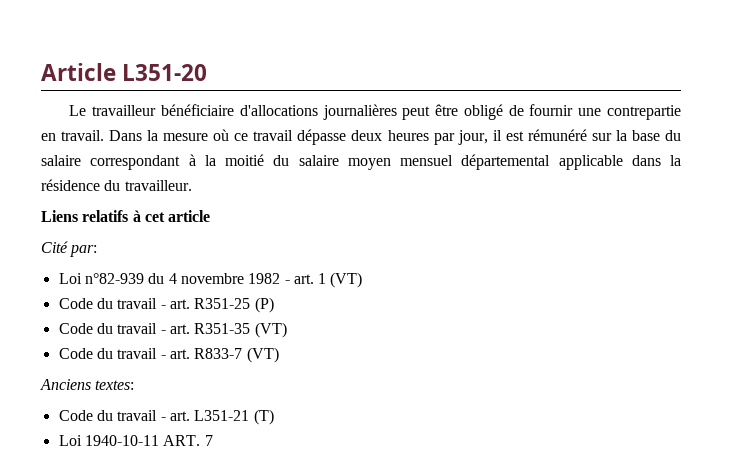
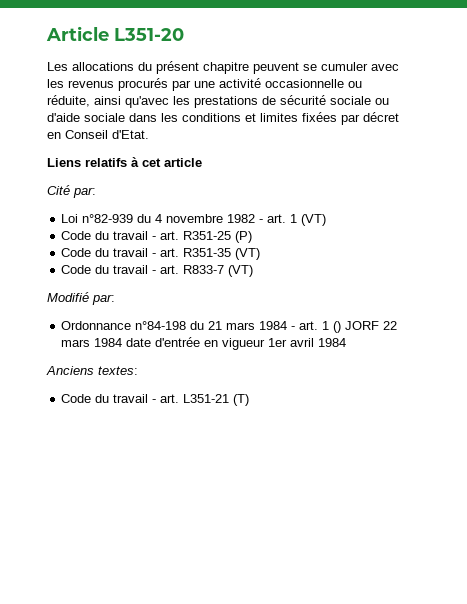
[69,104,682,120] [41,129,681,145] [41,154,681,170] [41,179,192,191] Le travailleur bénéficiaire d'allocations journalières peut être obligé de fournir une contrepartie en travail. Dans la mesure où ce travail dépasse deux heures par jour, il est rémunéré sur la base du salaire correspondant à la moitié du salaire moyen mensuel départemental applicable dans la résidence du travailleur. -> [47,61,399,74] [47,78,362,91] [47,95,389,108] [47,112,399,125] [47,130,149,139] Les allocations du présent chapitre peuvent se cumuler avec les revenus procurés par une activité occasionnelle ou réduite, ainsi qu'avec les prestations de sécurité sociale ou d'aide sociale dans les conditions et limites fixées par décret en Conseil d'Etat.
(279, 355) none -> [47,292,115,305] [61,321,398,333] [61,337,347,350] // Modifié par: // Ordonnance n°84-198 du 21 mars 1984 - art. 1 () JORF 22 mars 1984 date d'entrée en vigueur 1er avril 1984
[58,435,213,446] // Loi 1940-10-11 ART. 7 -> (250, 400) none

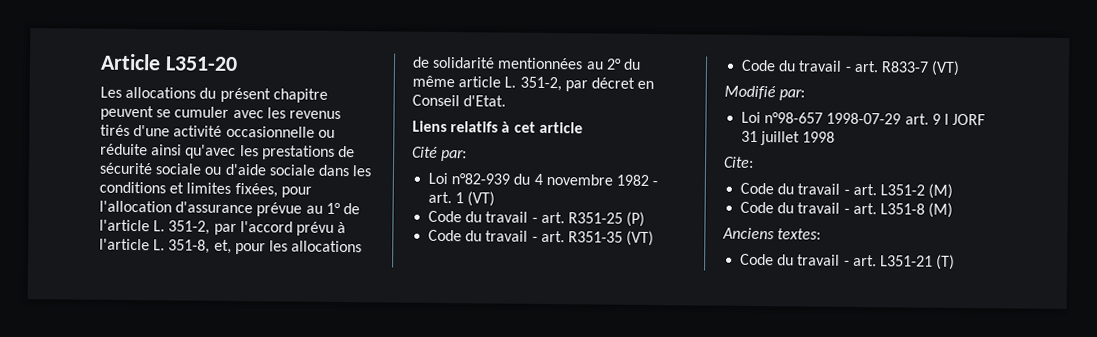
[118,78,215,91] procurés par une -> [100,124,171,137] tirés d'une
[47,95,90,107] réduite, -> [100,143,148,156] réduite
[302,112,337,122] fixées -> [234,182,312,198] [99,200,360,217] [99,219,347,236] [99,238,363,255] [412,56,641,70] [412,75,562,92] fixées, pour l'allocation d'assurance prévue au 1° de l'article L. 351-2, par l'accord prévu à l'article L. 351-8, et, pour les allocations de solidarité mentionnées au 2° du même article L. 351-2,
[61,321,398,333] [61,337,347,350] Ordonnance n°84-198 du 21 mars 1984 - art. 1 () JORF 22 mars 1984 date d'entrée en vigueur 1er avril 1984 -> [741,111,986,126] [741,130,836,146] [724,156,754,168] [740,182,954,199] [740,201,954,218] Loi n°98-657 1998-07-29 art. 9 I JORF 31 juillet 1998 // Cite: // Code du travail - art. L351-2 (M) // Code du travail - art. L351-8 (M)

